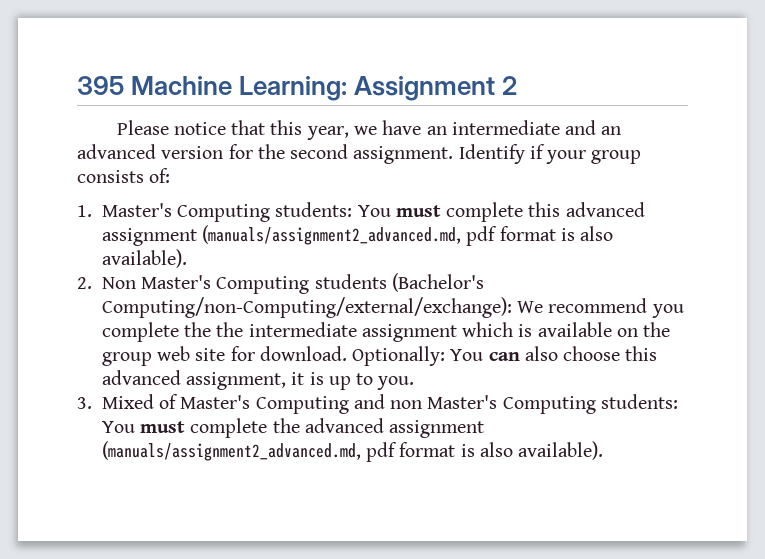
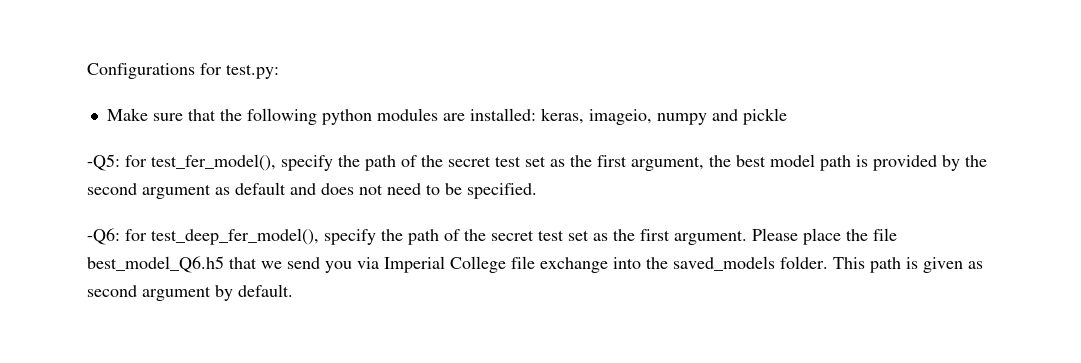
[77,76,518,101] [116,120,622,140] [77,144,642,164] [77,168,171,183] [77,202,645,222] [101,225,614,246] [101,249,187,268] [77,273,484,294] [101,297,684,318] [101,322,671,342] [101,346,658,366] [101,370,415,390] [77,394,678,414] [101,418,485,438] [101,441,604,462] 395 Machine Learning: Assignment 2 // Please notice that this year, we have an intermediate and an advanced version for the second assignment. Identify if your group consists of: // 1. Master's Computing students: You must complete this advanced assignment (manuals/assignment2_advanced.md, pdf format is also available). // 2. Non Master's Computing students (Bachelor's Computing/non-Computing/external/exchange): We recommend you complete the the intermediate assignment which is available on the group web site for download. Optionally: You can also choose this advanced assignment, it is up to you. // 3. Mixed of Master's Computing and non Master's Computing students: You must complete the advanced assignment (manuals/assignment2_advanced.md, pdf format is also available). -> [87,63,279,79] [106,108,787,125] [87,154,987,171] [87,182,537,199] [87,228,897,245] [87,256,983,273] [87,284,293,301] Configurations for test.py: // Make sure that the following python modules are installed: keras, imageio, numpy and pickle // -Q5: for test_fer_model(), specify the path of the secret test set as the first argument, the best model path is provided by the second argument as default and does not need to be specified. // -Q6: for test_deep_fer_model(), specify the path of the secret test set as the first argument. Please place the file best_model_Q6.h5 that we send you via Imperial College file exchange into the saved_models folder. This path is given as second argument by default.

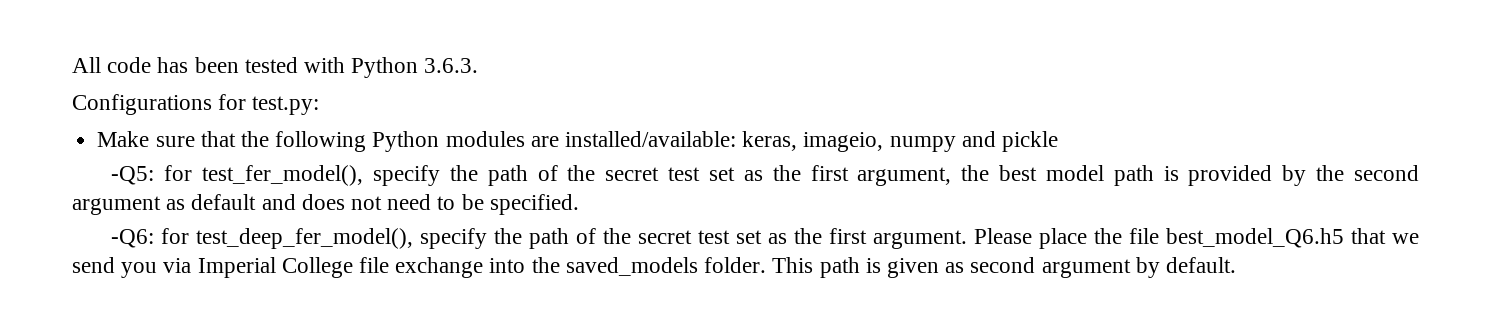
(87, 71) none -> [72,57,479,78] All code has been tested with Python 3.6.3. //
[321,109,372,125] python -> [372,131,440,152] Python
[469,108,536,121] installed: -> [564,131,736,147] installed/available:

